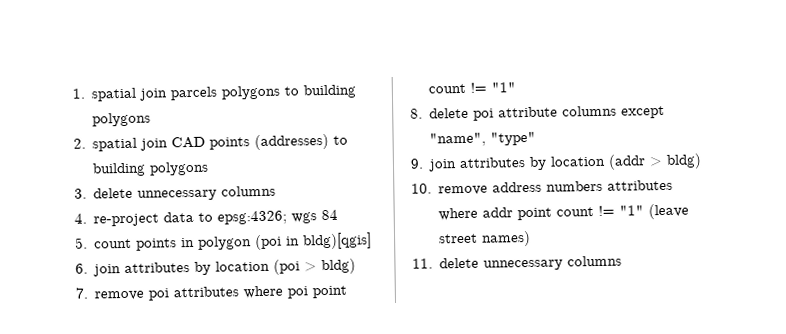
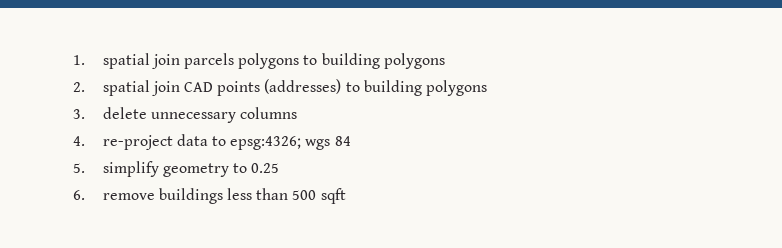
[94,232,373,251] [75,258,357,277] [75,285,348,301] [428,82,517,94] [410,105,666,121] [429,131,537,147] [410,153,703,172] [411,179,674,196] [438,203,690,221] [439,230,532,247] [412,255,623,271] count points in polygon (poi in bldg)[qgis] // 6. join attributes by location (poi > bldg) // 7. remove poi attributes where poi point count != "1" // 8. delete poi attribute columns except "name", "type" // 9. join attributes by location (addr > bldg) // 10. remove address numbers attributes where addr point count != "1" (leave street names) // 11. delete unnecessary columns -> [102,161,280,177] [73,188,346,204] simplify geometry to 0.25 // 6. remove buildings less than 500 sqft

